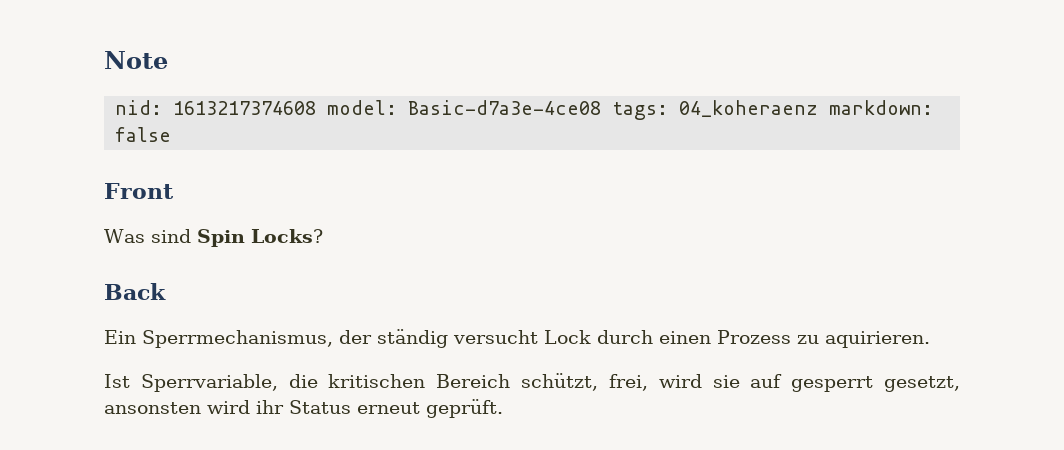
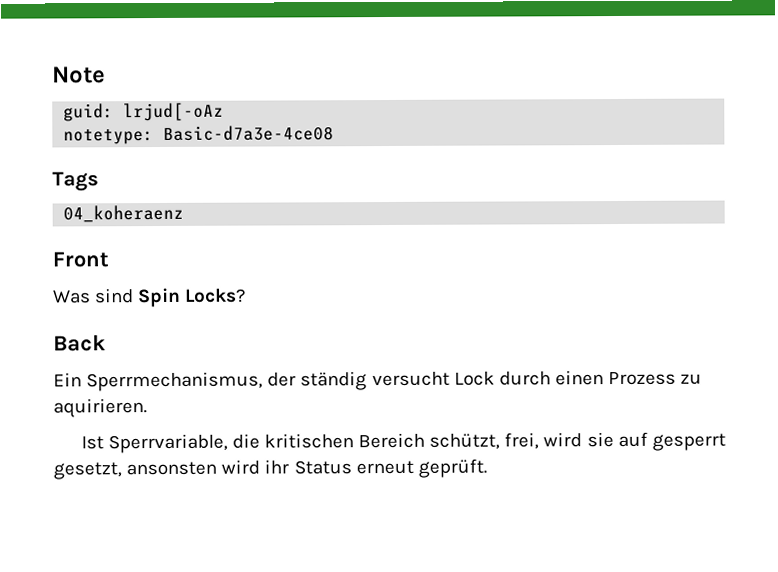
[115,100,398,115] nid: 1613217374608 model: -> [63,102,225,122] [63,128,155,145] guid: lrjud[-oAz // notetype:
[612,102,669,120] tags: -> [52,171,99,192] // Tags //
[829,100,934,115] [115,127,172,142] markdown: false -> (185, 213) none

